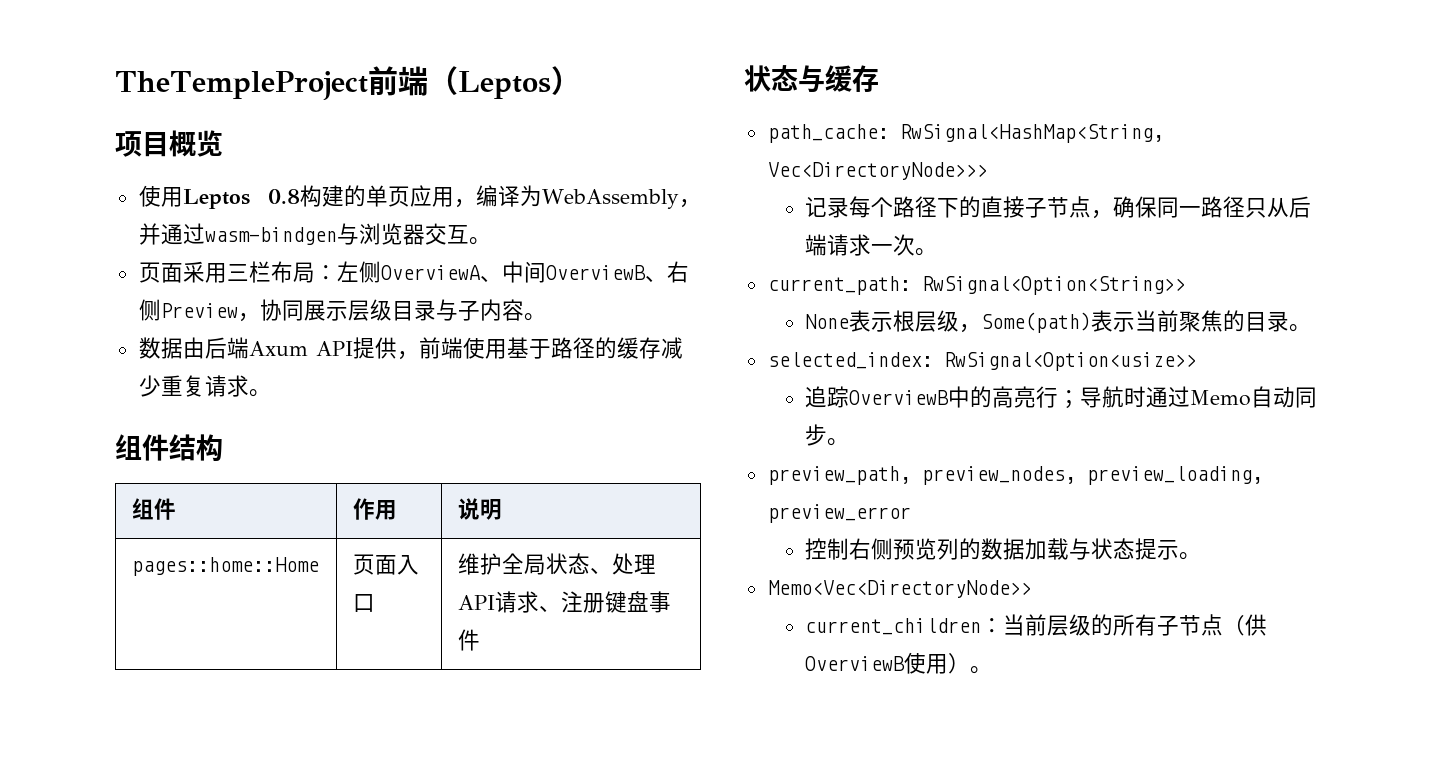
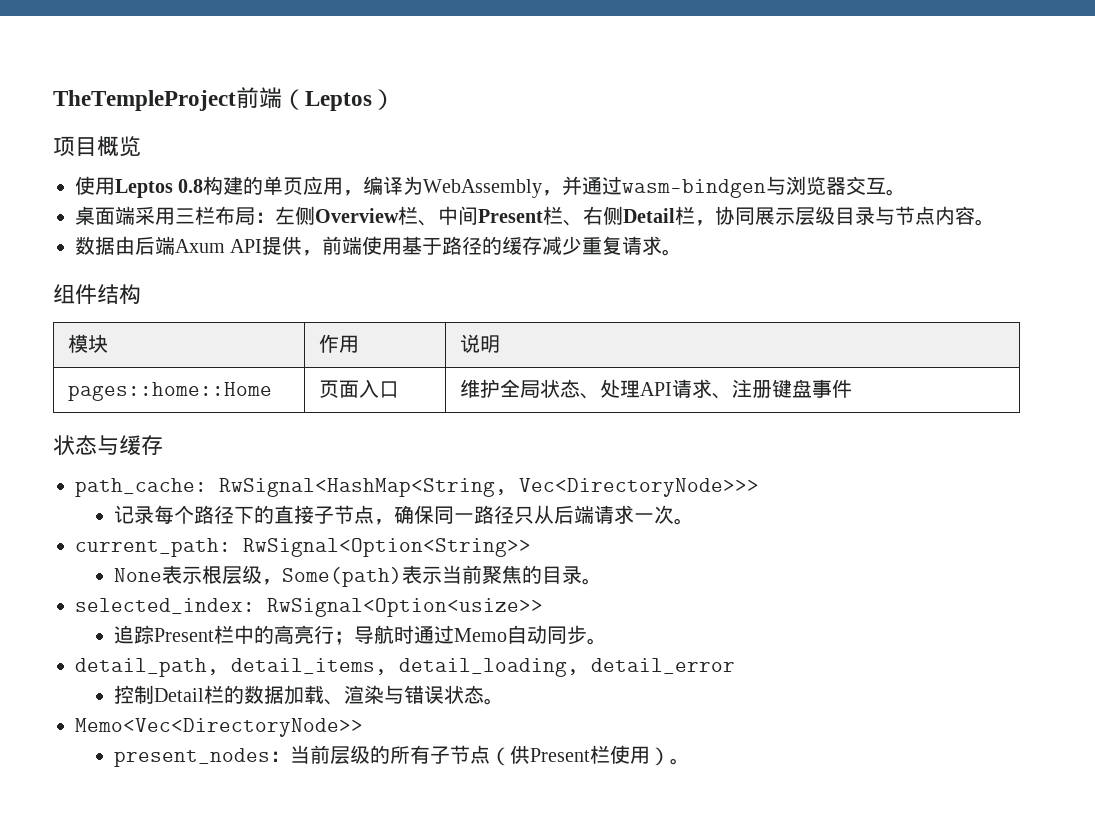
[138,262,183,283] 页面 -> [75,206,135,225] 桌面端
[380,261,689,283] [138,299,238,321] OverviewA、中间OverviewB、右侧Preview -> [315,206,695,226] Overview栏、中间Present栏、右侧Detail栏
[457,300,480,321] 子 -> [895,206,935,225] 节点
[131,498,176,520] 组件 -> [67,334,108,353] 模块
[849,390,950,405] OverviewB -> [154,625,235,644] Present栏
[767,466,1263,485] [767,504,911,523] [805,538,1180,560] preview_path, preview_nodes, preview_loading, preview_error // 控制右侧预览列的数据加载与状态提示 -> [75,658,735,677] [114,685,485,705] detail_path, detail_items, detail_loading, detail_error // 控制Detail栏的数据加载、渲染与错误状态
[805,618,982,635] current_children -> [114,748,271,767] present_nodes
[805,656,906,671] OverviewB -> [530,745,611,764] Present栏

